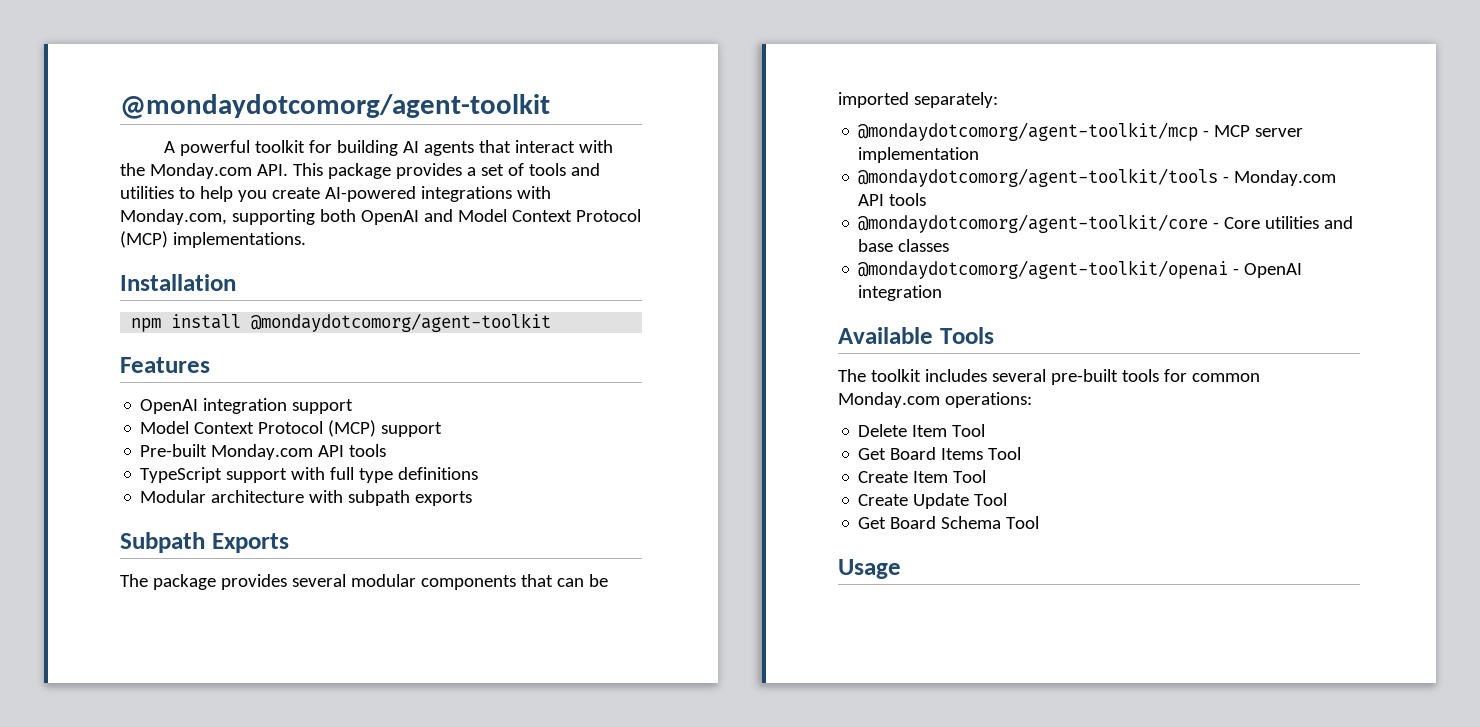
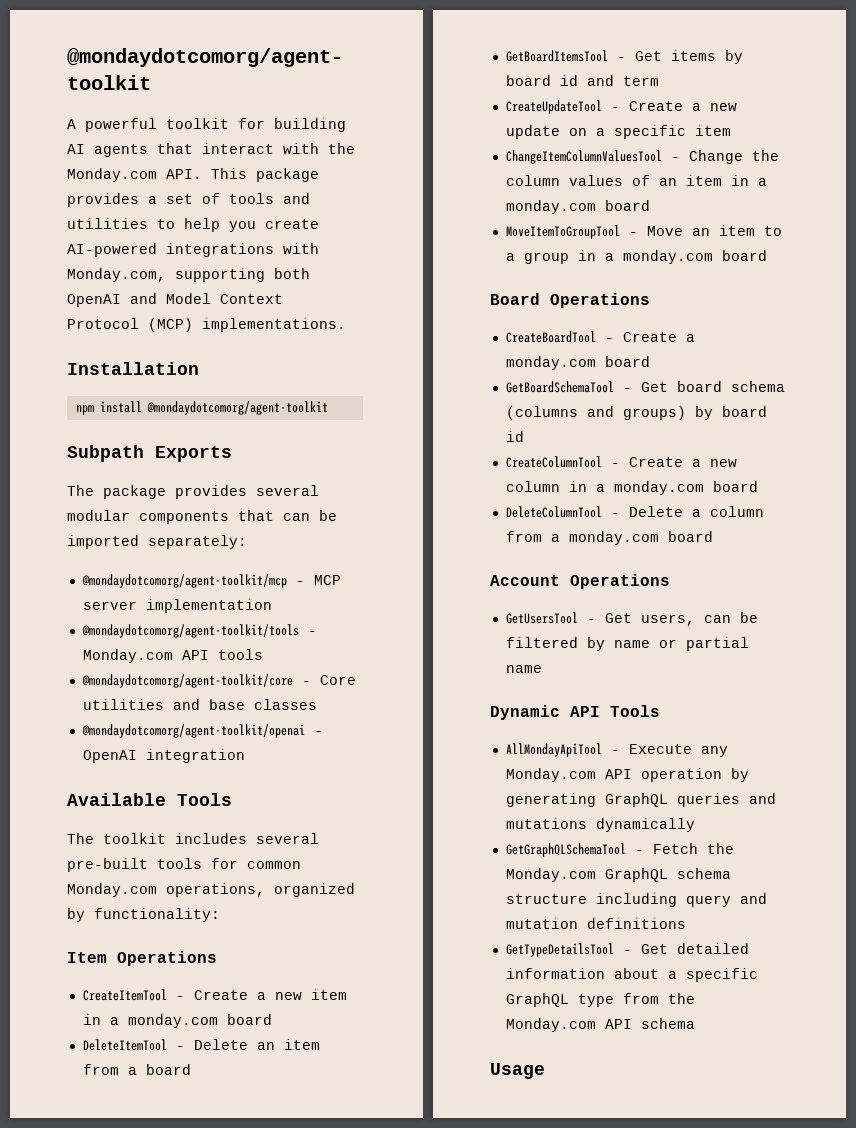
[120,357,210,373] [140,398,354,414] [140,420,443,437] [140,444,387,460] [140,467,479,483] [140,490,473,506] // Features // OpenAI integration support // Model Context Protocol (MCP) support // Pre-built Monday.com API tools // TypeScript support with full type definitions // Modular architecture with subpath exports -> (328, 408) none
[944,392,1032,408] [858,424,986,437] [858,447,1022,460] [858,470,987,483] [858,493,1008,509] [858,516,1040,529] operations: // Delete Item Tool // Get Board Items Tool // Create Item Tool // Create Update Tool // Get Board Schema Tool -> [166,883,355,897] [67,908,220,922] [67,951,217,966] [82,989,347,1001] [82,1014,272,1028] [82,1039,320,1051] [82,1064,191,1075] [505,50,743,64] [505,75,659,86] [505,100,737,114] [505,125,731,139] [505,150,779,164] [505,175,767,186] [505,200,650,214] [505,225,782,239] [505,250,767,264] [490,293,650,308] [505,331,695,343] [505,356,650,370] [505,381,785,393] [505,406,767,420] [505,431,524,442] [505,456,737,468] [505,481,758,495] [505,506,764,518] [505,531,713,545] [490,574,670,589] [505,612,758,626] [505,637,749,651] [505,665,542,673] [490,705,660,720] [505,743,728,757] [505,768,749,782] [505,793,776,807] [505,818,695,832] [505,843,734,857] [505,868,731,882] [505,893,767,907] [505,918,686,929] [505,943,749,957] [505,968,758,982] [505,993,695,1007] [505,1018,695,1032] operations, organized by functionality: // Item Operations // CreateItemTool - Create a new item in a monday.com board // DeleteItemTool - Delete an item from a board // GetBoardItemsTool - Get items by board id and term // CreateUpdateTool - Create a new update on a specific item // ChangeItemColumnValuesTool - Change the column values of an item in a monday.com board // MoveItemToGroupTool - Move an item to a group in a monday.com board // Board Operations // CreateBoardTool - Create a monday.com board // GetBoardSchemaTool - Get board schema (columns and groups) by board id // CreateColumnTool - Create a new column in a monday.com board // DeleteColumnTool - Delete a column from a monday.com board // Account Operations // GetUsersTool - Get users, can be filtered by name or partial name // Dynamic API Tools // AllMondayApiTool - Execute any Monday.com API operation by generating GraphQL queries and mutations dynamically // GetGraphQLSchemaTool - Fetch the Monday.com GraphQL schema structure including query and mutation definitions // GetTypeDetailsTool - Get detailed information about a specific GraphQL type from the Monday.com API schema

